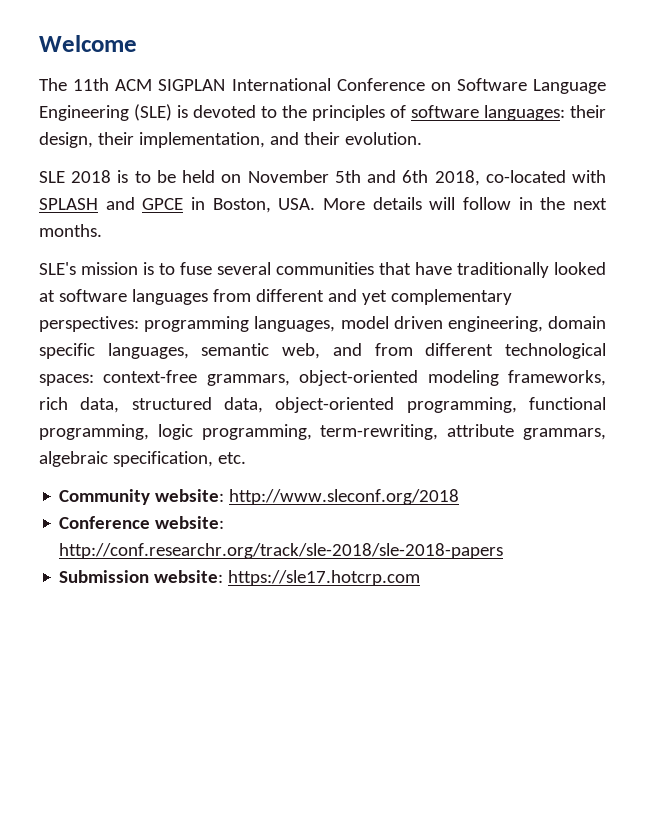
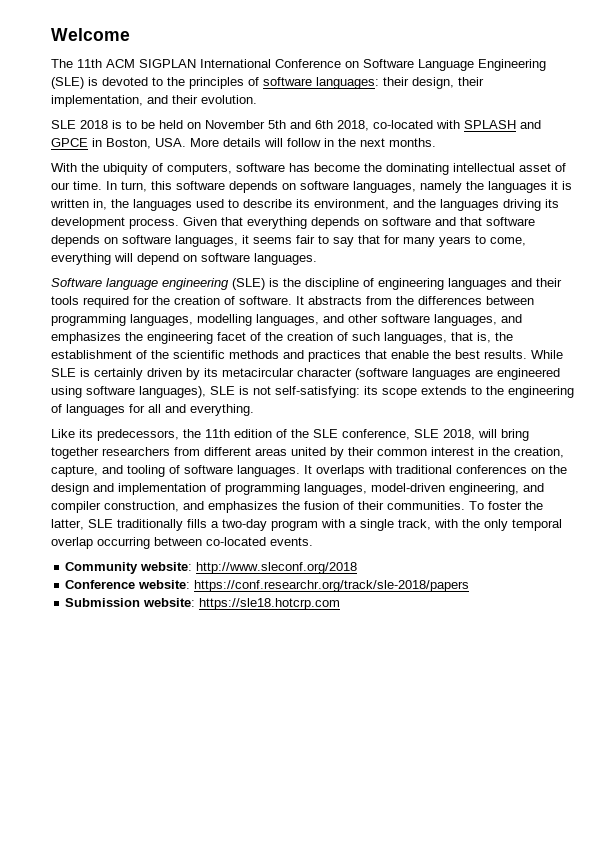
[39,262,606,278] [39,289,512,305] [39,316,606,332] [39,343,606,359] [39,370,606,386] [39,397,606,413] [39,424,606,440] [39,451,246,467] SLE's mission is to fuse several communities that have traditionally looked at software languages from different and yet complementary perspectives: programming languages, model driven engineering, domain specific languages, semantic web, and from different technological spaces: context-free grammars, object-oriented modeling frameworks, rich data, structured data, object-oriented programming, functional programming, logic programming, term-rewriting, attribute grammars, algebraic specification, etc. -> [51,163,566,175] [51,181,572,193] [50,199,559,211] [51,217,535,229] [51,235,526,247] [51,253,317,265] [51,278,562,290] [51,296,534,308] [51,314,522,326] [51,332,513,344] [51,350,563,362] [51,368,560,380] [51,386,574,398] [51,404,254,416] [51,429,529,441] [51,447,564,459] [51,465,567,477] [51,483,544,495] [51,501,543,513] [51,519,562,531] [51,537,313,549] With the ubiquity of computers, software has become the dominating intellectual asset of our time. In turn, this software depends on software languages, namely the languages it is written in, the languages used to describe its environment, and the languages driving its development process. Given that everything depends on software and that software depends on software languages, it seems fair to say that for many years to come, everything will depend on software languages. // Software language engineering (SLE) is the discipline of engineering languages and their tools required for the creation of software. It abstracts from the differences between programming languages, modelling languages, and other software languages, and emphasizes the engineering facet of the creation of such languages, that is, the establishment of the scientific methods and practices that enable the best results. While SLE is certainly driven by its metacircular character (software languages are engineered using software languages), SLE is not self-satisfying: its scope extends to the engineering of languages for all and everything. // Like its predecessors, the 11th edition of the SLE conference, SLE 2018, will bring together researchers from different areas united by their common interest in the creation, capture, and tooling of software languages. It overlaps with traditional conferences on the design and implementation of programming languages, model-driven engineering, and compiler construction, and emphasizes the fusion of their communities. To foster the latter, SLE traditionally fills a two-day program with a single track, with the only temporal overlap occurring between co-located events.
[59,543,504,559] http://conf.researchr.org/track/sle-2018/sle-2018-papers -> [194,580,470,592] https://conf.researchr.org/track/sle-2018/papers
[228,570,421,586] https://sle17.hotcrp.com -> [199,598,341,610] https://sle18.hotcrp.com

